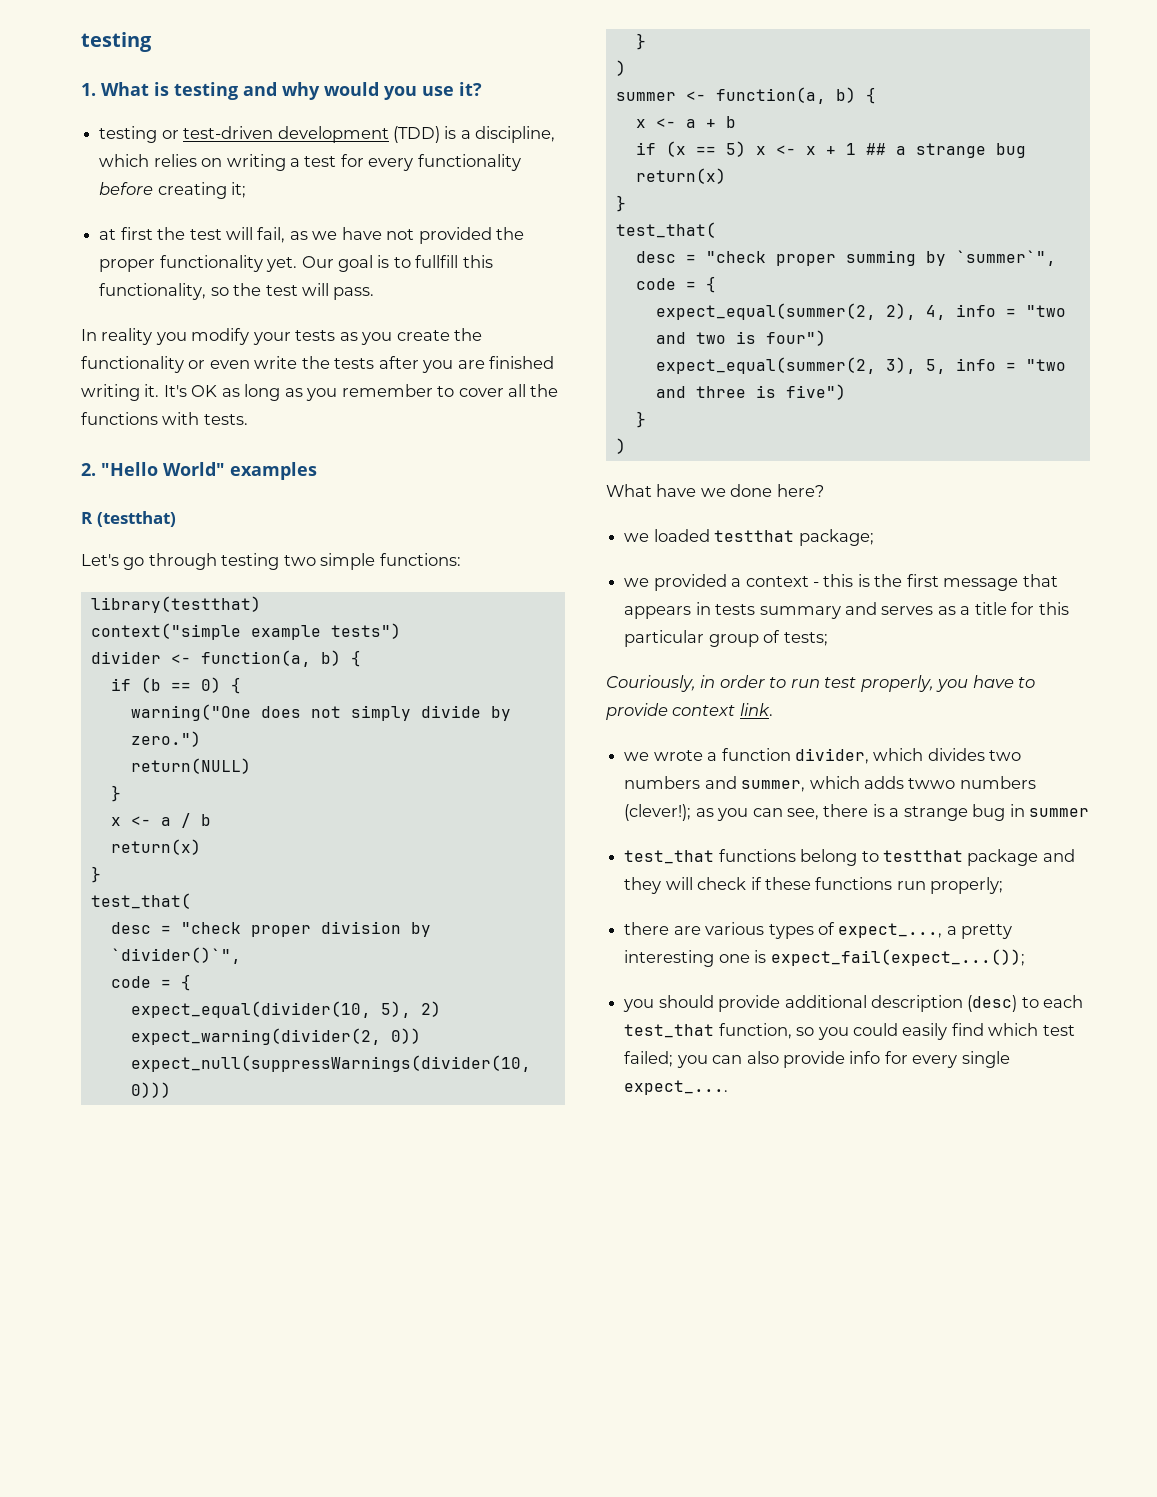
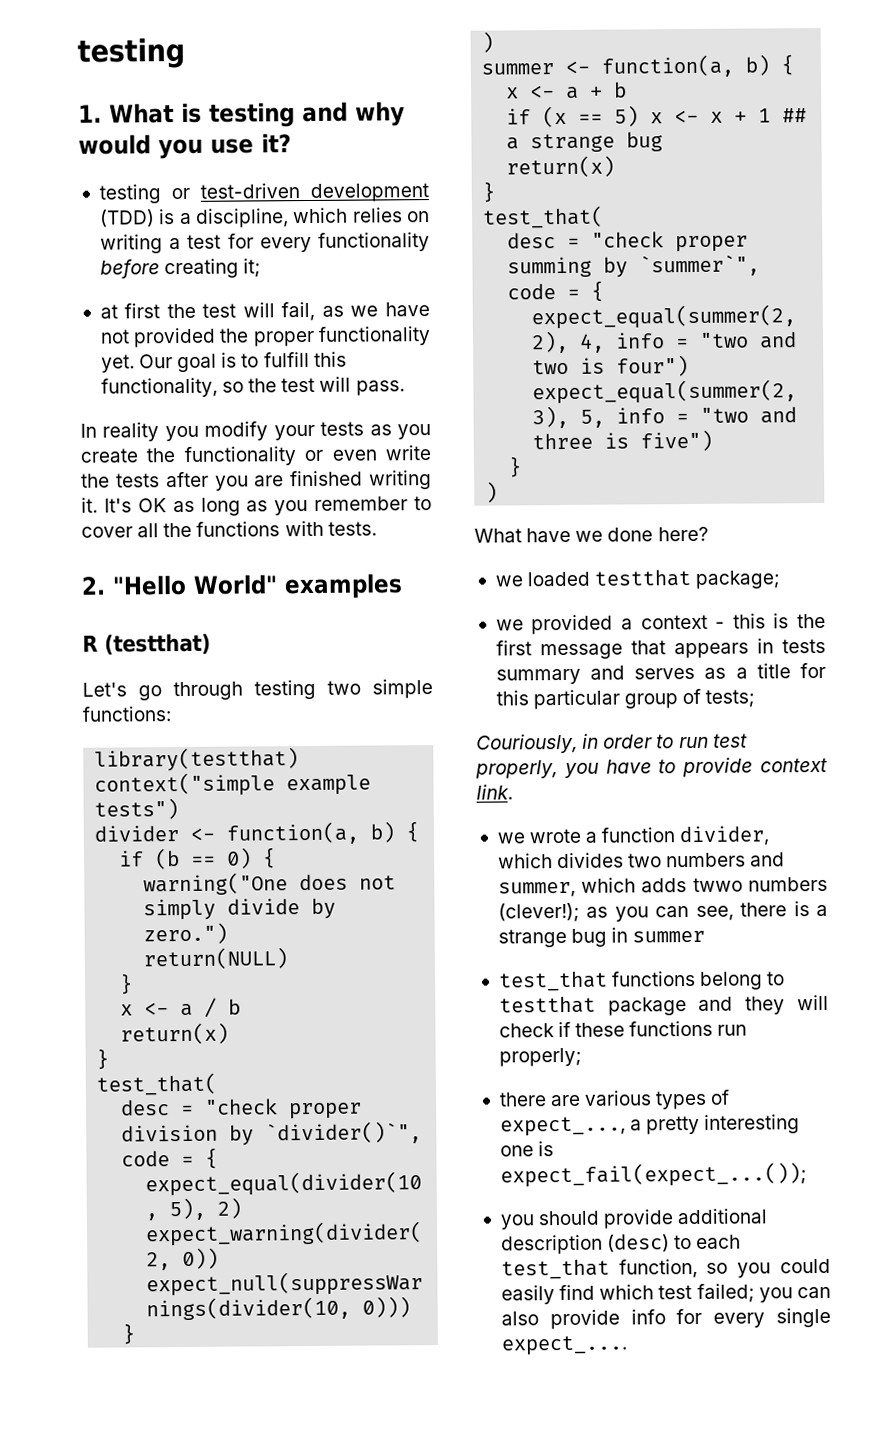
[415,255,459,268] fullfill -> [263,351,310,368] fulfill

